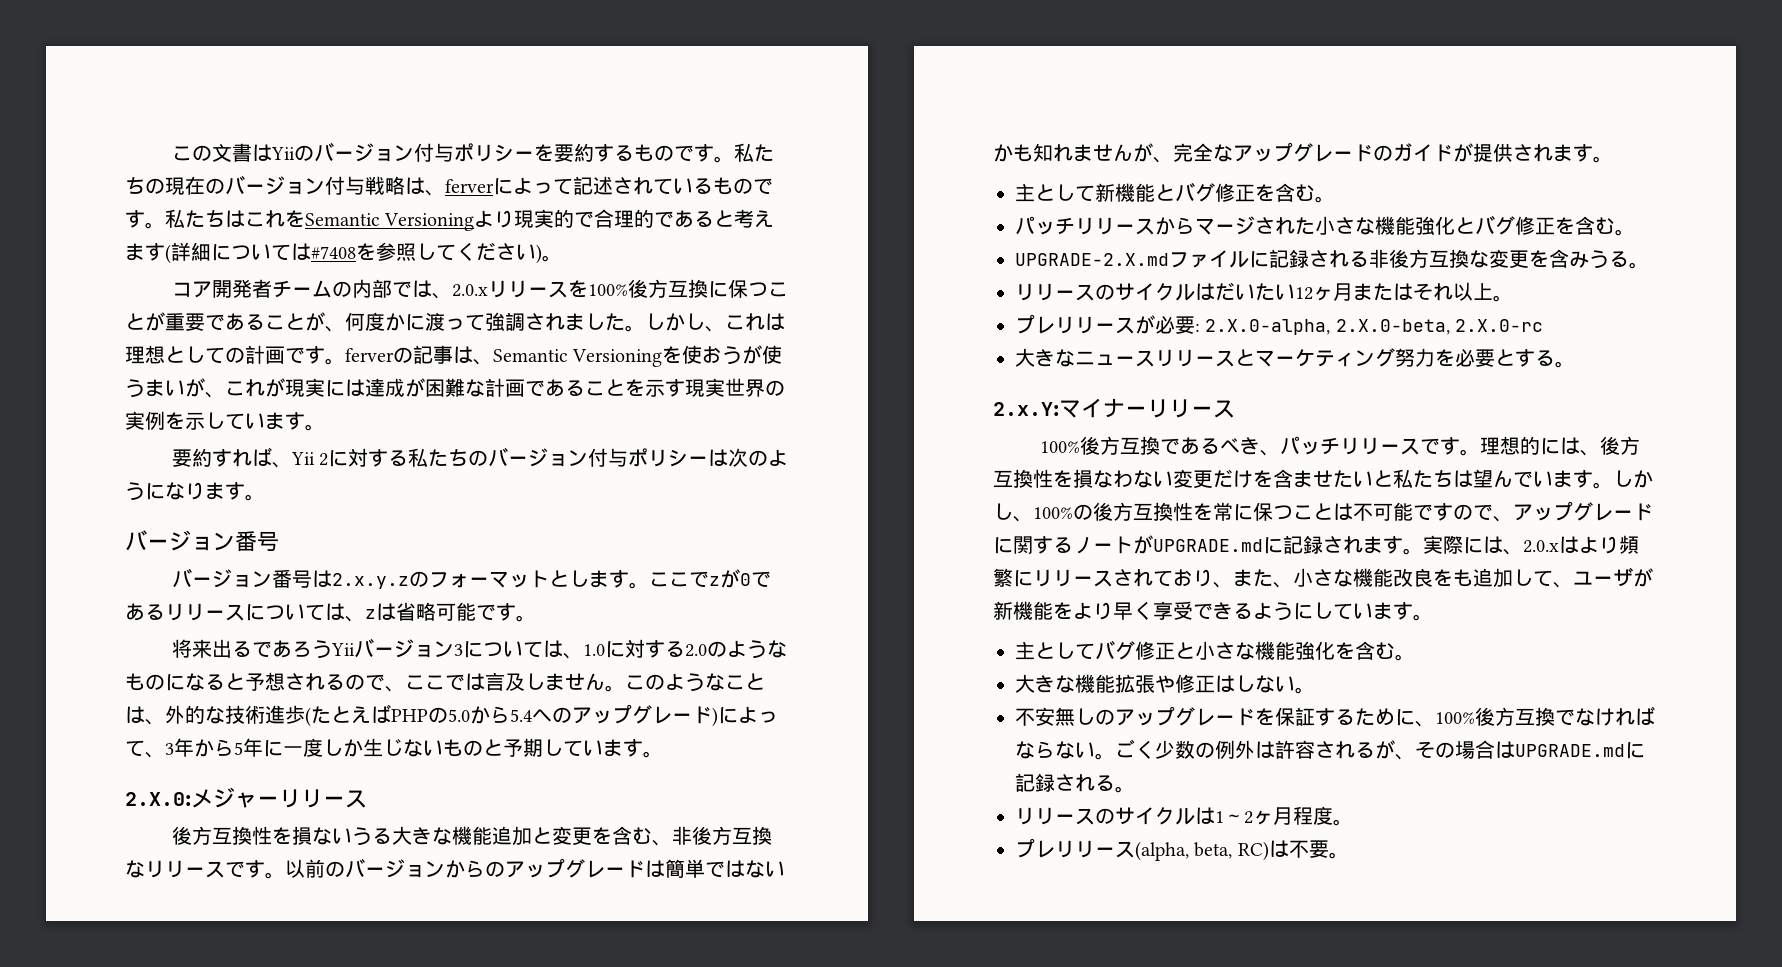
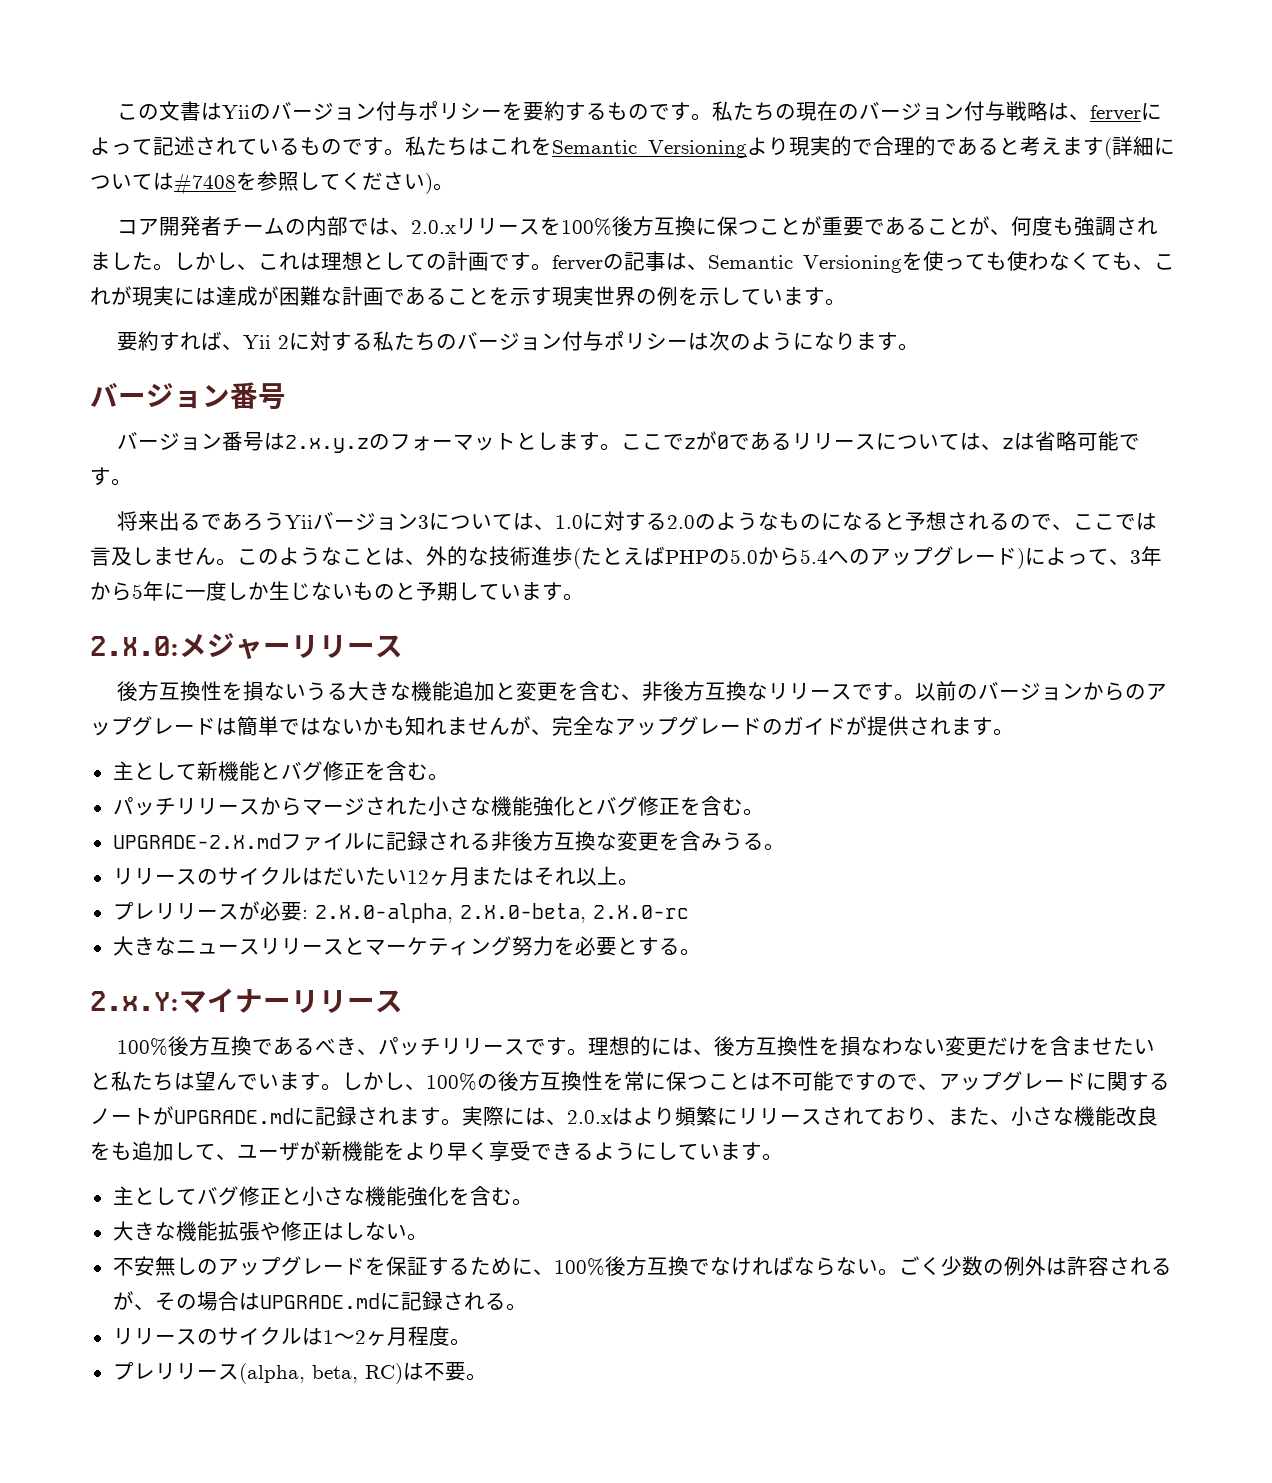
[385,312,485,331] かに渡って -> [1053,217,1075,235] も
[702,345,783,365] [125,378,205,398] おうが使うまいが -> [944,251,1133,271] っても使わなくても
[125,411,145,430] 実 -> (657, 297) none

